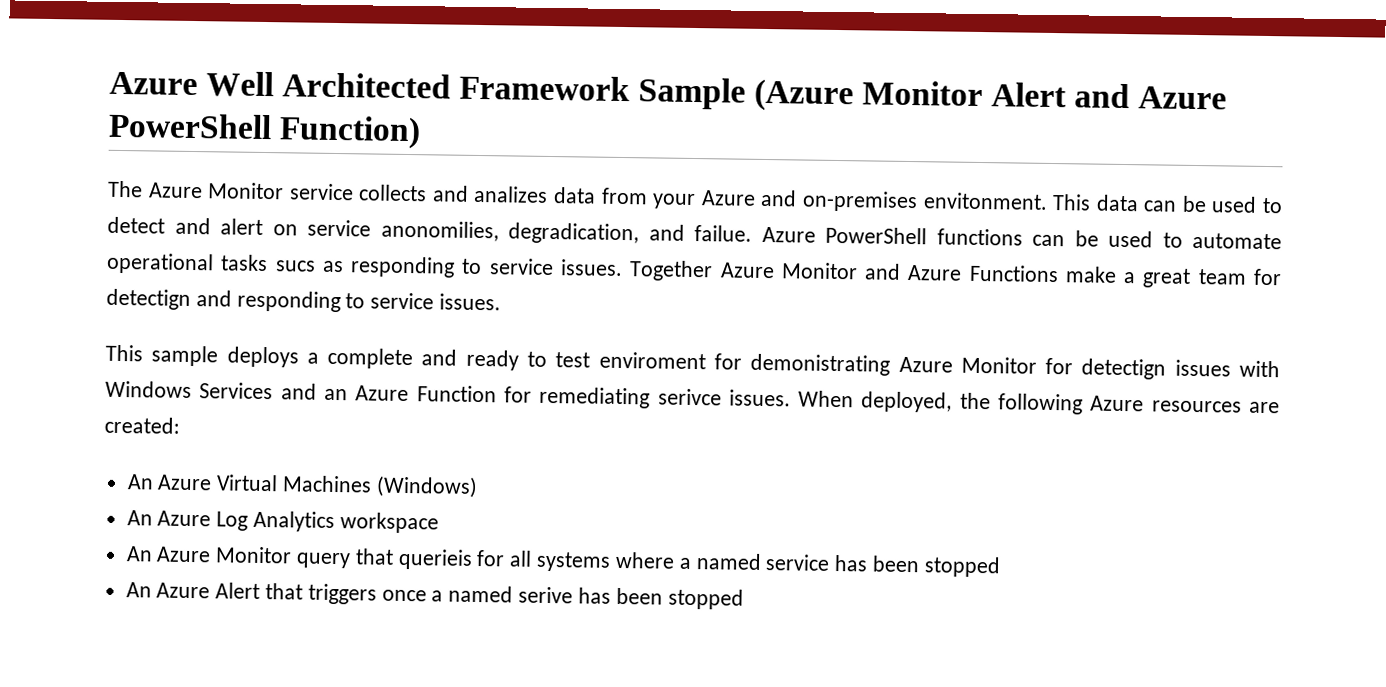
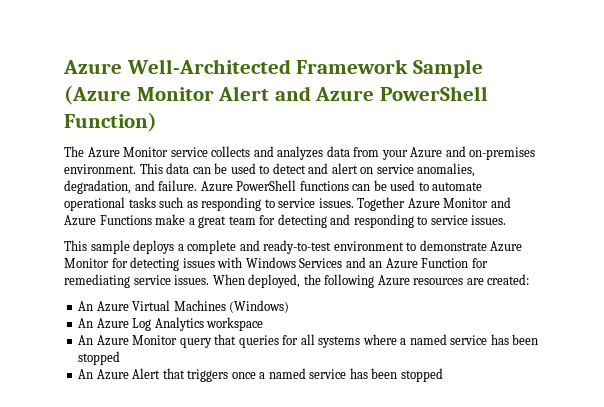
[109,71,452,99] Azure Well Architected -> [63,59,291,74] Azure Well-Architected
[473,185,549,203] analizes -> [277,146,324,160] analyzes
[922,192,1048,210] envitonment. -> [64,164,136,174] environment.
[380,220,752,245] anonomilies, degradication, and failue. -> [417,163,476,177] [64,180,198,194] anomalies, degradation, and failure.
[274,260,316,272] sucs -> [159,197,184,208] such
[106,288,191,310] detectign -> [277,214,327,228] detecting
[465,349,891,376] ready to test enviroment for demonistrating -> [263,240,487,254] ready-to-test environment to demonstrate
[1081,358,1167,380] detectign -> [130,257,180,271] detecting
[657,388,722,406] serivce -> [133,275,171,285] service
[397,548,473,570] querieis -> [238,335,279,348] queries
[518,586,574,604] serive -> [309,369,347,379] service

